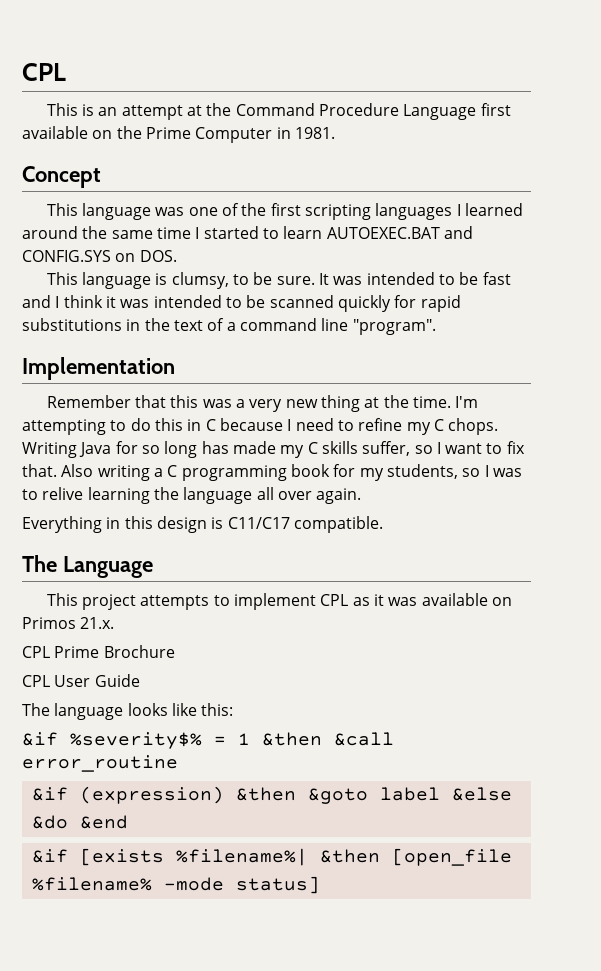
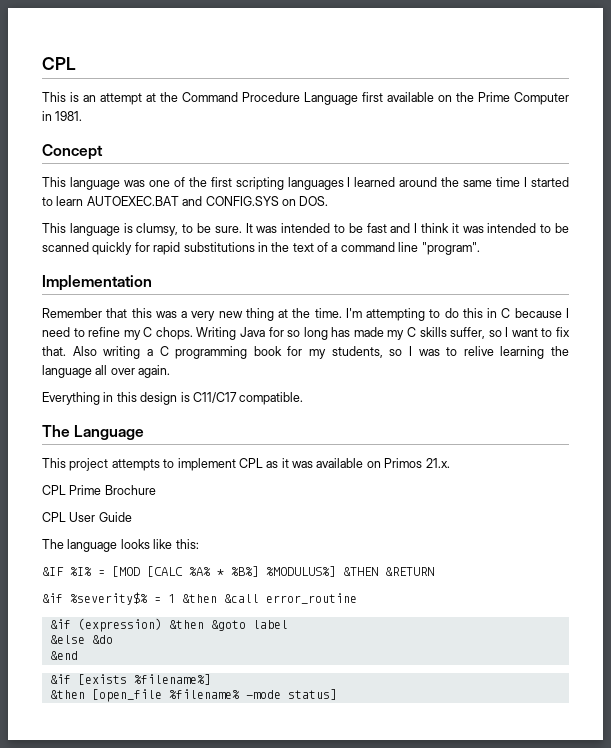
(234, 709) none -> [42,566,434,577] // &IF %I% = [MOD [CALC %A% * %B%] %MODULUS%] &THEN &RETURN
(440, 794) none -> (288, 624) //
(68, 822) none -> (113, 639) //
[175,848,308,866] %filename%| -> [133,674,211,685] %filename%] //

